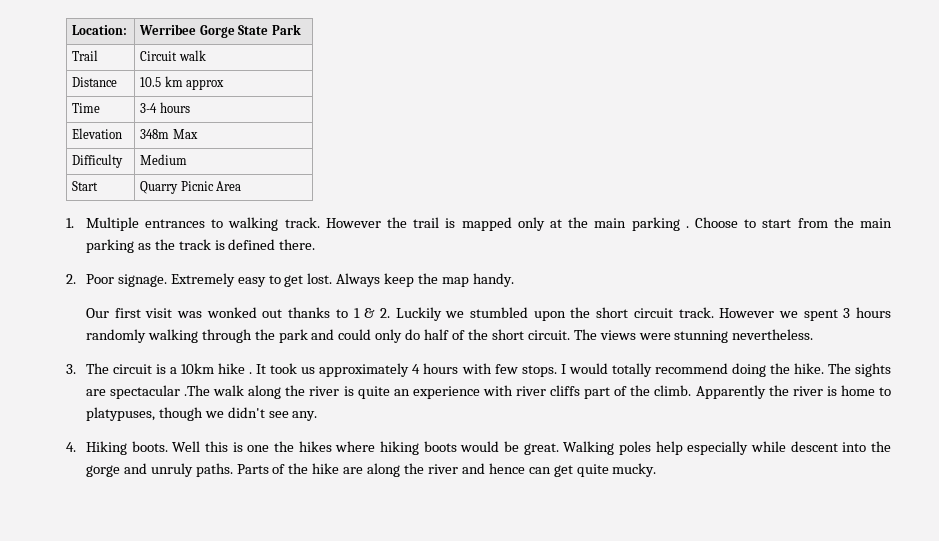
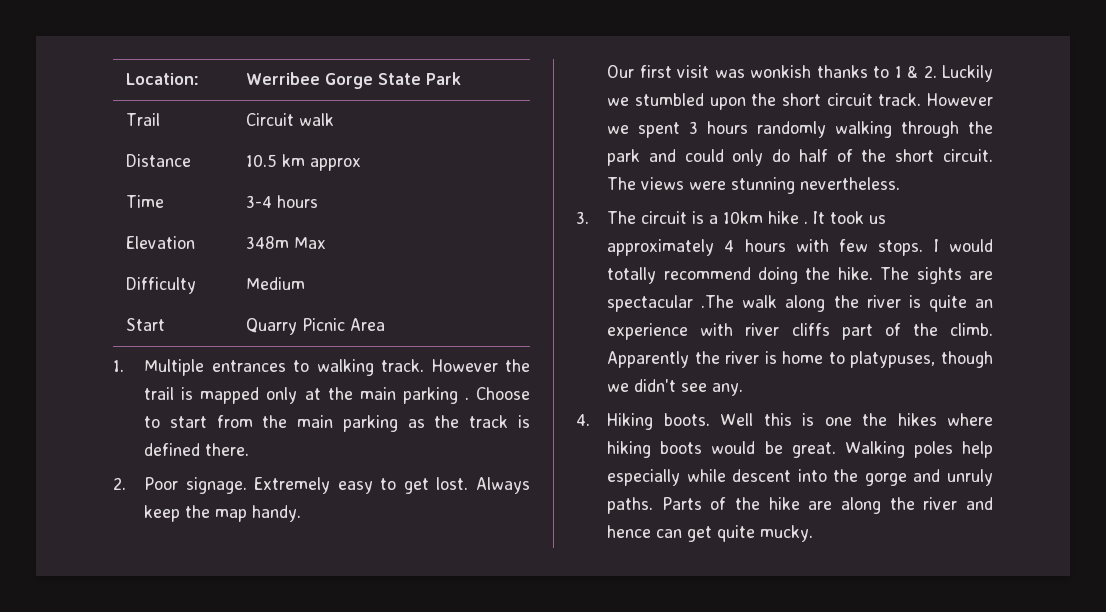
[206,307,283,318] wonked out -> [750,65,812,78] wonkish

